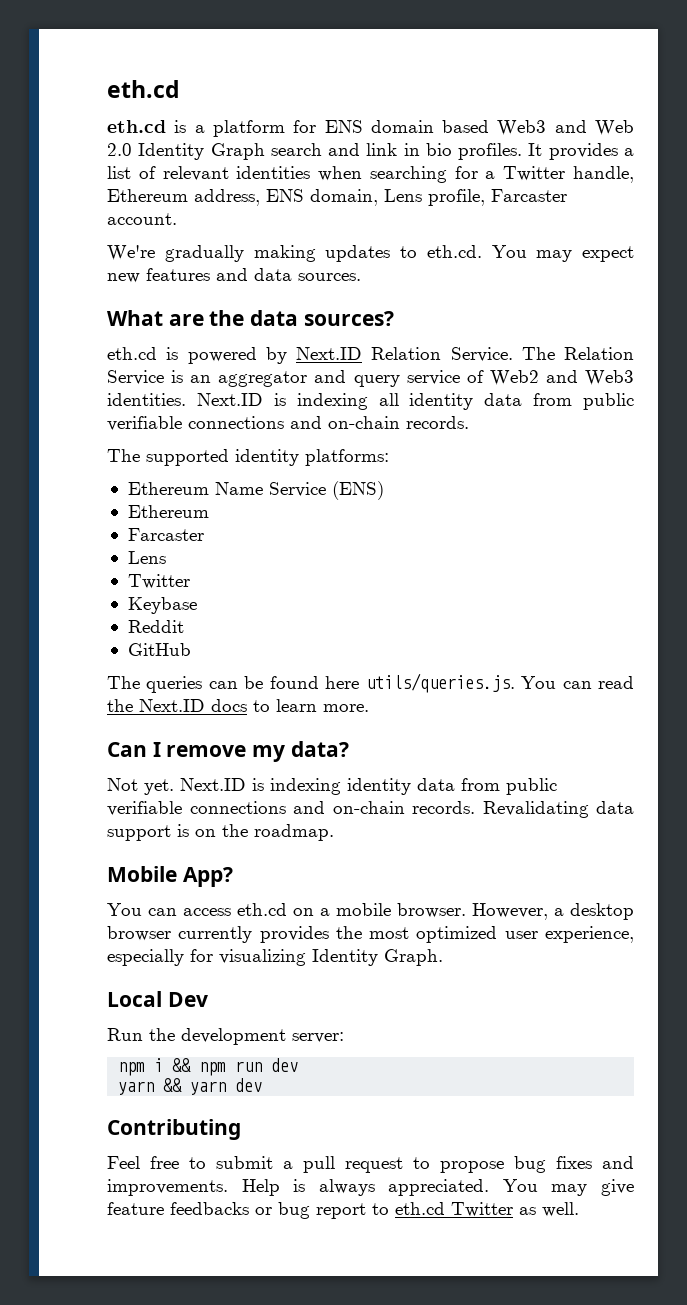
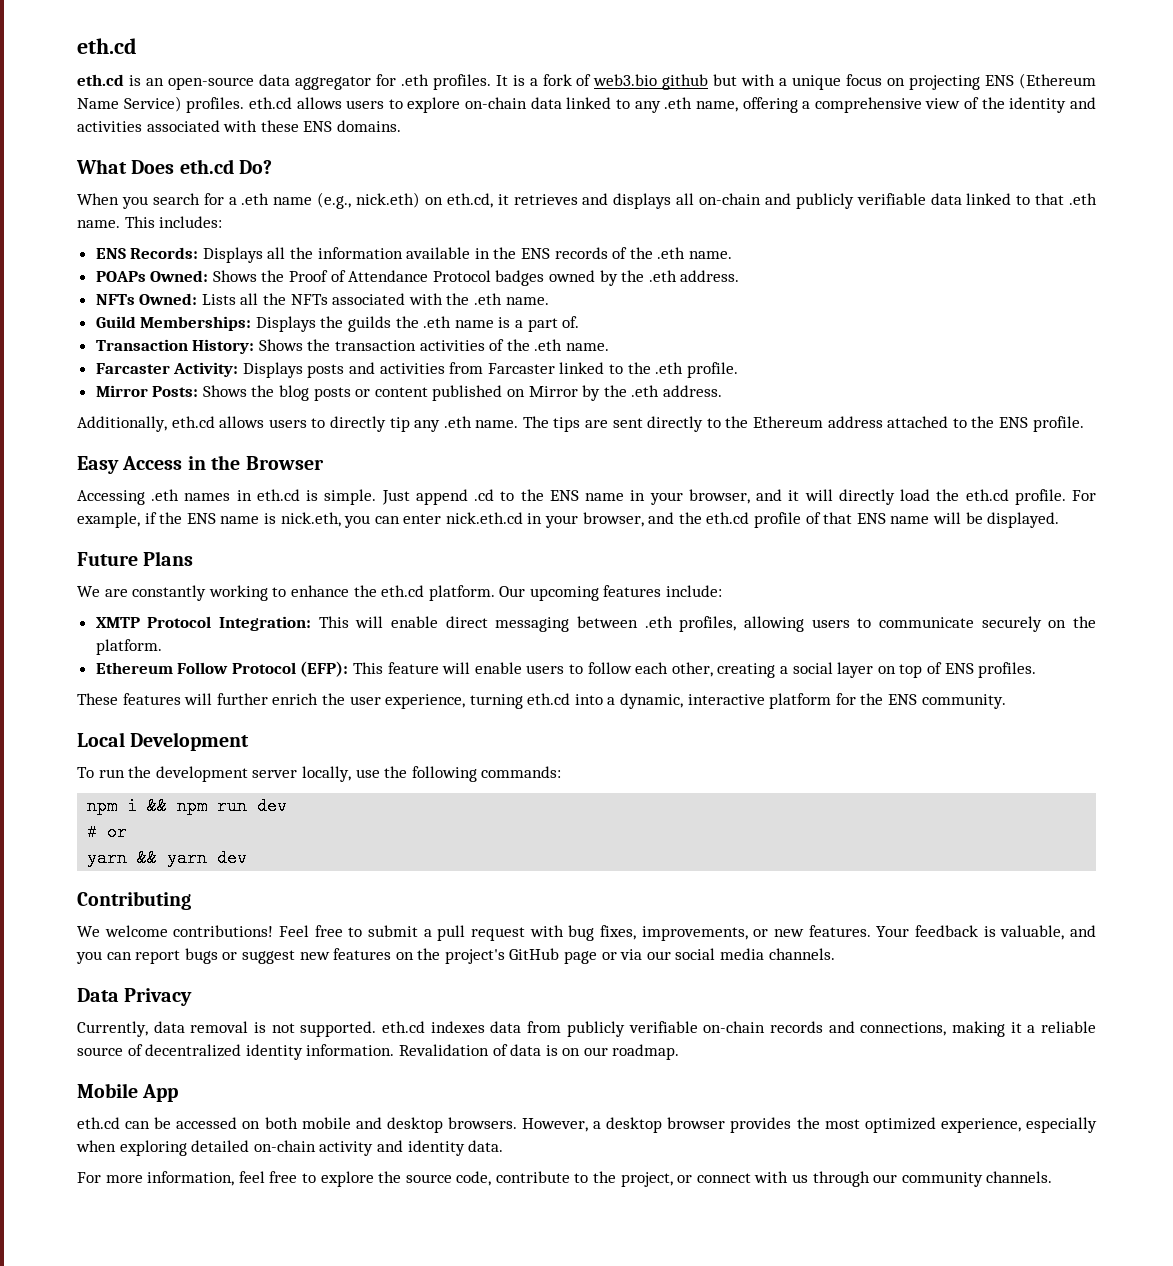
[194,120,634,137] [107,143,634,160] [107,166,634,183] [107,189,567,206] [107,213,177,225] [107,245,634,262] [107,268,361,283] [107,310,394,326] [107,347,634,364] [107,370,635,387] [107,393,634,410] [107,416,469,431] [107,449,389,466] [127,481,384,500] [127,505,209,518] [127,528,204,541] [127,551,166,564] [127,574,190,589] [127,597,197,614] [127,620,184,633] [127,643,191,656] [107,673,634,693] [107,699,369,712] [107,741,349,762] [107,778,557,795] [107,801,634,818] [107,824,334,841] [107,866,233,887] [107,903,634,920] [107,926,634,943] [107,949,443,966] [107,991,208,1007] [107,1028,344,1045] a platform for ENS domain based Web3 and Web 2.0 Identity Graph search and link in bio profiles. It provides a list of relevant identities when searching for a Twitter handle, Ethereum address, ENS domain, Lens profile, Farcaster account. // We're gradually making updates to eth.cd. You may expect new features and data sources. // What are the data sources? // eth.cd is powered by Next.ID Relation Service. The Relation Service is an aggregator and query service of Web2 and Web3 identities. Next.ID is indexing all identity data from public verifiable connections and on-chain records. // The supported identity platforms: // Ethereum Name Service (ENS) // Ethereum // Farcaster // Lens // Twitter // Keybase // Reddit // GitHub // The queries can be found here utils/queries.js. You can read the Next.ID docs to learn more. // Can I remove my data? // Not yet. Next.ID is indexing identity data from public verifiable connections and on-chain records. Revalidating data support is on the roadmap. // Mobile App? // You can access eth.cd on a mobile browser. However, a desktop browser currently provides the most optimized user experience, especially for visualizing Identity Graph. // Local Dev // Run the development server: -> [145,73,1097,90] [77,96,1096,113] [77,120,401,132] [76,159,273,174] [77,192,1097,209] [77,216,223,228] [95,247,732,263] [95,270,740,286] [95,293,549,305] [95,316,580,332] [95,339,610,354] [95,362,738,378] [95,385,722,401] [77,416,1084,432] [77,455,324,474] [77,489,1097,505] [77,512,1060,528] [77,551,194,566] [77,585,723,601] [95,616,1096,632] [95,639,162,655] [95,661,1037,678] [77,693,1006,709] [77,732,250,751] [77,766,562,782] an open-source data aggregator for .eth profiles. It is a fork of web3.bio github but with a unique focus on projecting ENS (Ethereum Name Service) profiles. eth.cd allows users to explore on-chain data linked to any .eth name, offering a comprehensive view of the identity and activities associated with these ENS domains. // What Does eth.cd Do? // When you search for a .eth name (e.g., nick.eth) on eth.cd, it retrieves and displays all on-chain and publicly verifiable data linked to that .eth name. This includes: // ENS Records: Displays all the information available in the ENS records of the .eth name. // POAPs Owned: Shows the Proof of Attendance Protocol badges owned by the .eth address. // NFTs Owned: Lists all the NFTs associated with the .eth name. // Guild Memberships: Displays the guilds the .eth name is a part of. // Transaction History: Shows the transaction activities of the .eth name. // Farcaster Activity: Displays posts and activities from Farcaster linked to the .eth profile. // Mirror Posts: Shows the blog posts or content published on Mirror by the .eth address. // Additionally, eth.cd allows users to directly tip any .eth name. The tips are sent directly to the Ethereum address attached to the ENS profile. // Easy Access in the Browser // Accessing .eth names in eth.cd is simple. Just append .cd to the ENS name in your browser, and it will directly load the eth.cd profile. For example, if the ENS name is nick.eth, you can enter nick.eth.cd in your browser, and the eth.cd profile of that ENS name will be displayed. // Future Plans // We are constantly working to enhance the eth.cd platform. Our upcoming features include: // XMTP Protocol Integration: This will enable direct messaging between .eth profiles, allowing users to communicate securely on the platform. // Ethereum Follow Protocol (EFP): This feature will enable users to follow each other, creating a social layer on top of ENS profiles. // These features will further enrich the user experience, turning eth.cd into a dynamic, interactive platform for the ENS community. // Local Development // To run the development server locally, use the following commands:
(299, 1065) none -> [87,823,128,841] // # or
(241, 1129) none -> [77,925,274,937] We welcome contributions!
[413,1156,634,1173] [107,1179,634,1196] [107,1202,579,1219] to propose bug fixes and improvements. Help is always appreciated. You may give feature feedbacks or bug report to eth.cd Twitter as well. -> [529,925,1096,941] [76,948,835,964] [77,988,193,1006] [77,1021,1097,1037] [77,1044,680,1060] [77,1083,179,1102] [77,1117,1097,1133] [76,1140,504,1156] [77,1171,1053,1187] with bug fixes, improvements, or new features. Your feedback is valuable, and you can report bugs or suggest new features on the project's GitHub page or via our social media channels. // Data Privacy // Currently, data removal is not supported. eth.cd indexes data from publicly verifiable on-chain records and connections, making it a reliable source of decentralized identity information. Revalidation of data is on our roadmap. // Mobile App // eth.cd can be accessed on both mobile and desktop browsers. However, a desktop browser provides the most optimized experience, especially when exploring detailed on-chain activity and identity data. // For more information, feel free to explore the source code, contribute to the project, or connect with us through our community channels.

